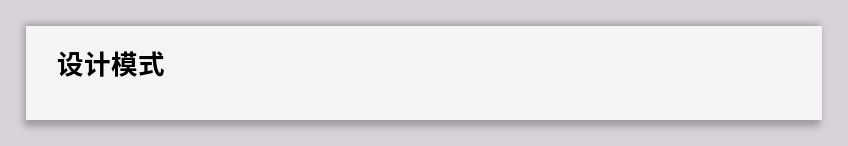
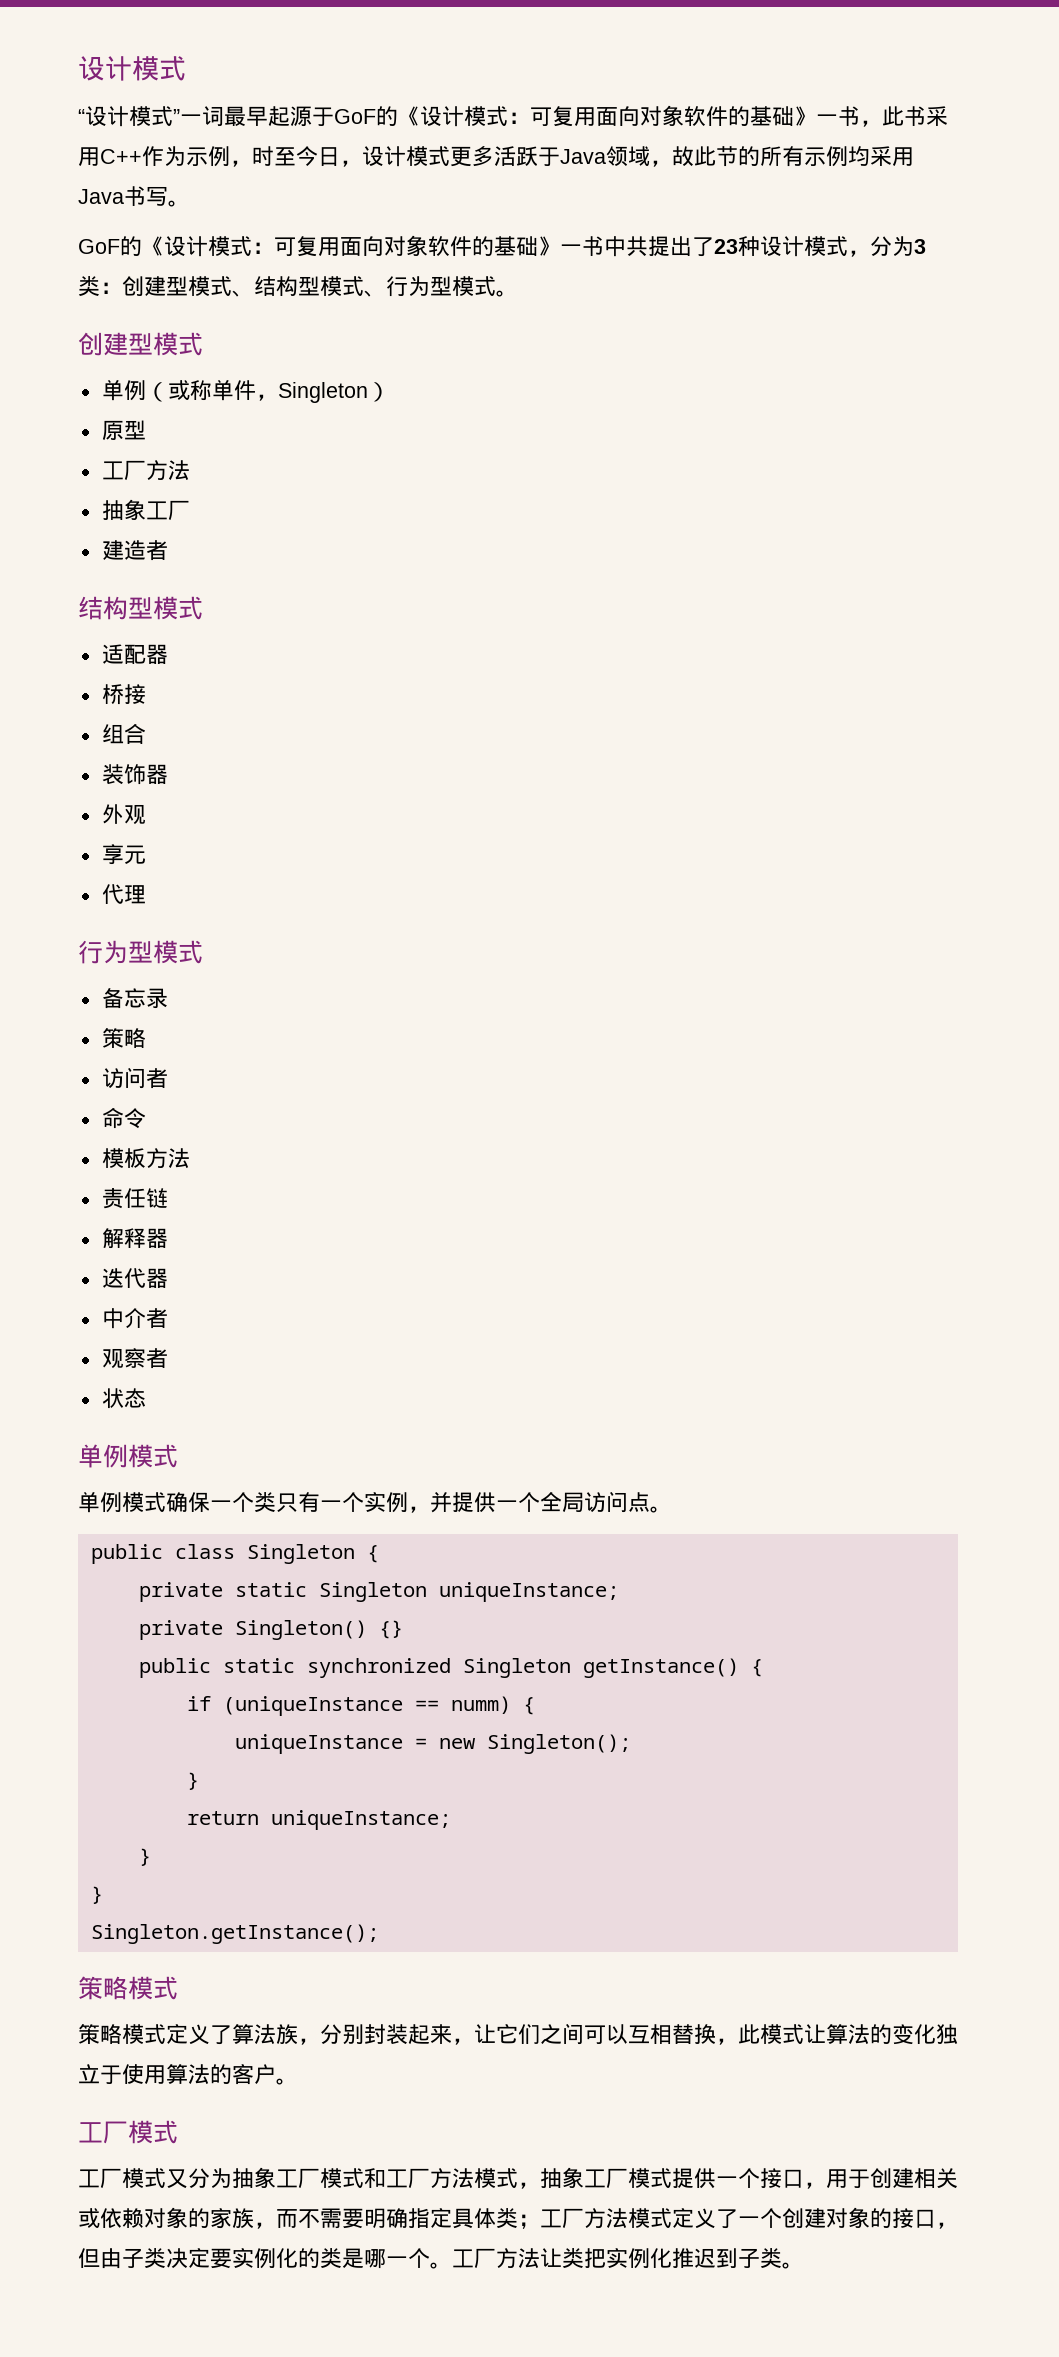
[57,51,165,77] 设计模式 -> [78,56,186,81] [78,105,948,127] [78,146,914,167] [78,186,190,207] [78,235,926,257] [78,276,518,297] [78,332,203,356] [101,380,390,403] [101,420,146,441] [101,460,190,481] [101,499,190,521] [101,540,168,561] [78,596,203,620] [101,644,168,664] [101,684,146,705] [101,723,146,744] [101,764,168,785] [101,804,146,825] [101,844,146,865] [101,884,146,904] [78,940,203,964] [101,988,168,1009] [101,1028,146,1048] [101,1067,168,1089] [101,1107,146,1129] [101,1148,190,1168] [101,1188,168,1209] [101,1228,168,1249] [101,1268,168,1288] [101,1308,168,1329] [101,1348,168,1369] [101,1388,146,1409] [78,1444,178,1468] [78,1491,672,1513] [90,1544,379,1564] [138,1582,619,1602] [138,1620,403,1640] [138,1658,763,1678] [186,1696,535,1716] [234,1734,631,1754] [186,1772,199,1790] [186,1810,451,1830] [138,1848,151,1866] [90,1886,103,1904] [90,1924,379,1944] [78,1976,178,2000] [78,2023,958,2045] [78,2064,298,2085] [78,2120,178,2144] [78,2167,958,2189] [78,2207,958,2229] [78,2248,804,2269] 设计模式 // “设计模式”一词最早起源于GoF的《设计模式：可复用面向对象软件的基础》一书，此书采用C++作为示例，时至今日，设计模式更多活跃于Java领域，故此节的所有示例均采用Java书写。 // GoF的《设计模式：可复用面向对象软件的基础》一书中共提出了23种设计模式，分为3类：创建型模式、结构型模式、行为型模式。 // 创建型模式 // 单例（或称单件，Singleton） // 原型 // 工厂方法 // 抽象工厂 // 建造者 // 结构型模式 // 适配器 // 桥接 // 组合 // 装饰器 // 外观 // 享元 // 代理 // 行为型模式 // 备忘录 // 策略 // 访问者 // 命令 // 模板方法 // 责任链 // 解释器 // 迭代器 // 中介者 // 观察者 // 状态 // 单例模式 // 单例模式确保一个类只有一个实例，并提供一个全局访问点。 // public class Singleton { // private static Singleton uniqueInstance; // private Singleton() {} // public static synchronized Singleton getInstance() { // if (uniqueInstance == numm) { // uniqueInstance = new Singleton(); // } // return uniqueInstance; // } // } // Singleton.getInstance(); // 策略模式 // 策略模式定义了算法族，分别封装起来，让它们之间可以互相替换，此模式让算法的变化独立于使用算法的客户。 // 工厂模式 // 工厂模式又分为抽象工厂模式和工厂方法模式，抽象工厂模式提供一个接口，用于创建相关或依赖对象的家族，而不需要明确指定具体类；工厂方法模式定义了一个创建对象的接口，但由子类决定要实例化的类是哪一个。工厂方法让类把实例化推迟到子类。

